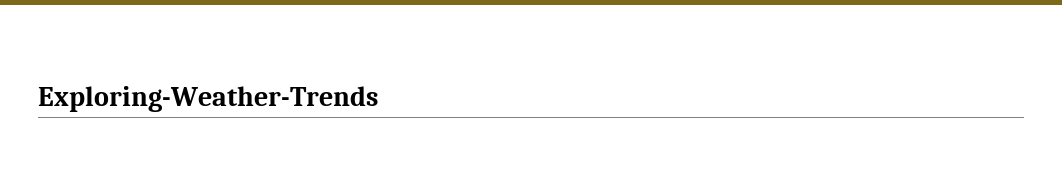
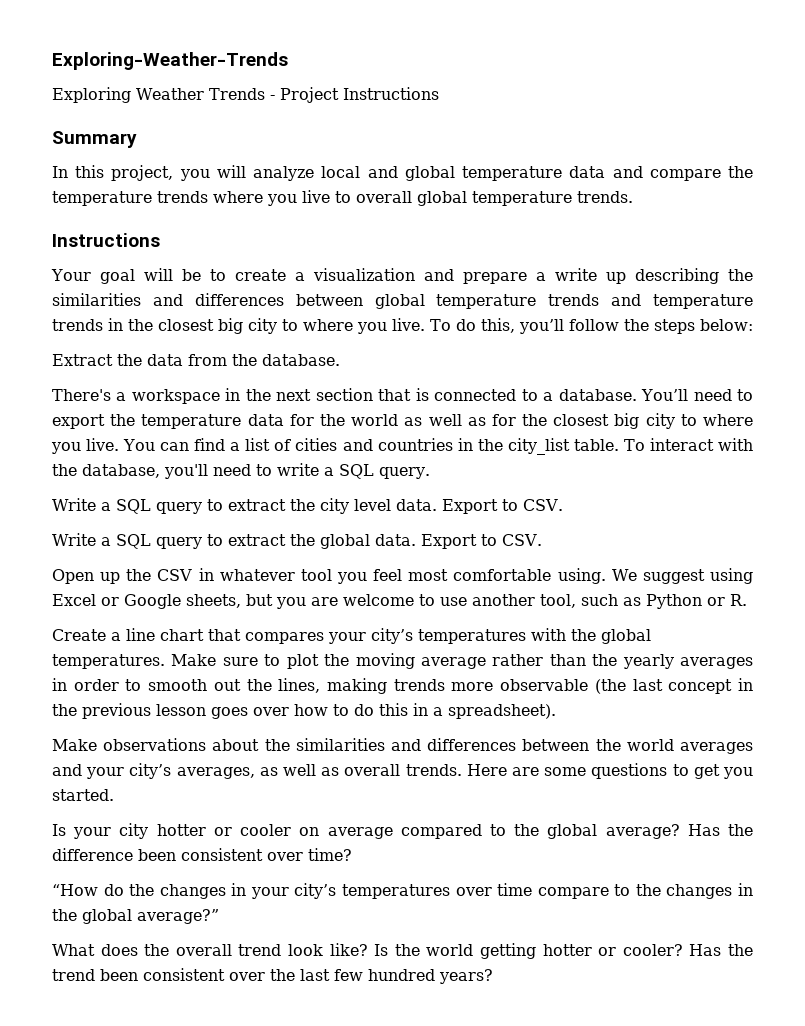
(378, 99) none -> [52,87,439,103] [52,131,137,148] [52,165,754,181] [52,190,633,206] [52,233,160,247] [51,268,753,284] [52,293,753,309] [52,318,753,334] [52,354,340,366] [52,388,754,404] [52,413,753,429] [51,438,753,455] [52,463,430,479] [52,498,563,514] [52,533,542,549] [52,568,753,584] [52,594,747,609] [52,628,651,644] [52,653,753,669] [52,678,753,694] [52,703,556,719] [52,738,753,754] [52,763,754,779] [52,789,114,801] [52,823,753,839] [52,848,352,861] [52,883,753,899] [52,909,219,924] [52,943,754,959] [52,968,493,984] // Exploring Weather Trends - Project Instructions // Summary // In this project, you will analyze local and global temperature data and compare the temperature trends where you live to overall global temperature trends. // Instructions // Your goal will be to create a visualization and prepare a write up describing the similarities and differences between global temperature trends and temperature trends in the closest big city to where you live. To do this, you’ll follow the steps below: // Extract the data from the database. // There's a workspace in the next section that is connected to a database. You’ll need to export the temperature data for the world as well as for the closest big city to where you live. You can find a list of cities and countries in the city_list table. To interact with the database, you'll need to write a SQL query. // Write a SQL query to extract the city level data. Export to CSV. // Write a SQL query to extract the global data. Export to CSV. // Open up the CSV in whatever tool you feel most comfortable using. We suggest using Excel or Google sheets, but you are welcome to use another tool, such as Python or R. // Create a line chart that compares your city’s temperatures with the global temperatures. Make sure to plot the moving average rather than the yearly averages in order to smooth out the lines, making trends more observable (the last concept in the previous lesson goes over how to do this in a spreadsheet). // Make observations about the similarities and differences between the world averages and your city’s averages, as well as overall trends. Here are some questions to get you started. // Is your city hotter or cooler on average compared to the global average? Has the difference been consistent over time? // “How do the changes in your city’s temperatures over time compare to the changes in the global average?” // What does the overall trend look like? Is the world getting hotter or cooler? Has the trend been consistent over the last few hundred years?

